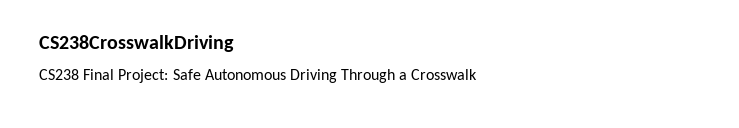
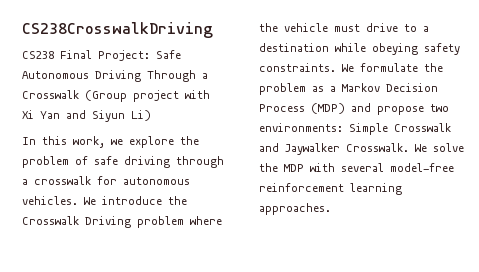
(478, 74) none -> [85,90,210,102] [22,110,151,122] [22,136,199,148] [22,156,224,168] [22,176,190,185] [22,196,187,205] [22,216,222,228] [259,23,429,32] [259,43,460,55] [259,63,443,72] [259,83,438,95] [259,103,449,115] [259,123,451,135] [259,143,464,155] [259,163,454,172] [259,183,402,195] [259,203,331,215] (Group project with Xi Yan and Siyun Li) // In this work, we explore the problem of safe driving through a crosswalk for autonomous vehicles. We introduce the Crosswalk Driving problem where the vehicle must drive to a destination while obeying safety constraints. We formulate the problem as a Markov Decision Process (MDP) and propose two environments: Simple Crosswalk and Jaywalker Crosswalk. We solve the MDP with several model-free reinforcement learning approaches.

